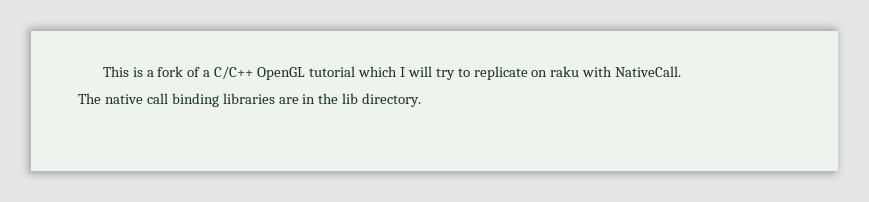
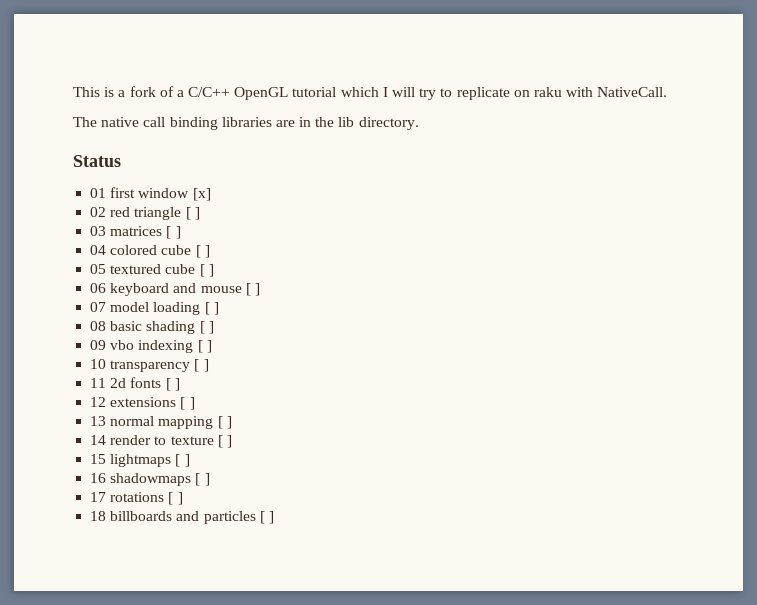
(422, 100) none -> [73,155,121,167] [90,187,211,201] [90,207,200,220] [90,226,181,239] [90,245,210,258] [90,264,214,277] [90,283,260,296] [90,302,219,315] [90,321,214,334] [90,340,212,353] [90,359,209,372] [90,377,180,391] [90,397,195,410] [90,416,232,429] [90,435,232,448] [90,454,190,467] [90,473,210,486] [90,492,183,505] [90,511,274,524] // Status // 01 first window [x] // 02 red triangle [ ] // 03 matrices [ ] // 04 colored cube [ ] // 05 textured cube [ ] // 06 keyboard and mouse [ ] // 07 model loading [ ] // 08 basic shading [ ] // 09 vbo indexing [ ] // 10 transparency [ ] // 11 2d fonts [ ] // 12 extensions [ ] // 13 normal mapping [ ] // 14 render to texture [ ] // 15 lightmaps [ ] // 16 shadowmaps [ ] // 17 rotations [ ] // 18 billboards and particles [ ]

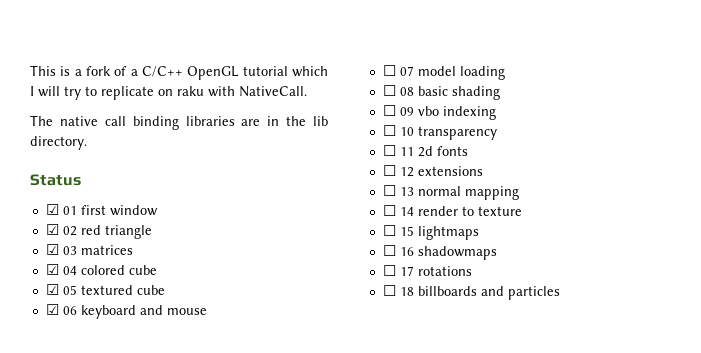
(121, 161) none -> [45,204,59,215] ☑
[192,188,211,201] [x] // -> [45,224,59,235] // ☑
[185,207,200,220] [ ] // -> [45,244,59,255] // ☑
[166,226,181,239] [ ] // -> [45,264,59,275] // ☑
[195,245,210,258] [ ] // -> [45,284,59,295] // ☑
[199,264,214,277] [ ] // -> [45,304,59,315] // ☑
[245,283,260,296] [ ] // -> [382,65,396,76] // ☐
[204,302,219,315] [ ] // -> [382,85,396,96] // ☐
[199,321,214,334] [ ] // -> [382,105,396,116] // ☐
[197,340,212,353] [ ] // -> [382,125,396,136] // ☐
[194,359,209,372] [ ] // -> [382,145,396,156] // ☐
[165,378,180,391] [ ] // -> [382,165,396,176] // ☐
[180,397,195,410] [ ] // -> [382,185,396,196] // ☐
[217,416,232,429] [ ] // -> [382,205,396,216] // ☐
[217,435,232,448] [ ] // -> [382,225,396,236] // ☐
[175,454,190,467] [ ] // -> [382,245,396,256] // ☐
[195,473,210,486] [ ] // -> [382,265,396,276] // ☐
[168,492,183,505] [ ] // -> [382,285,396,296] // ☐
[259,511,274,524] [ ] -> (560, 293) none

